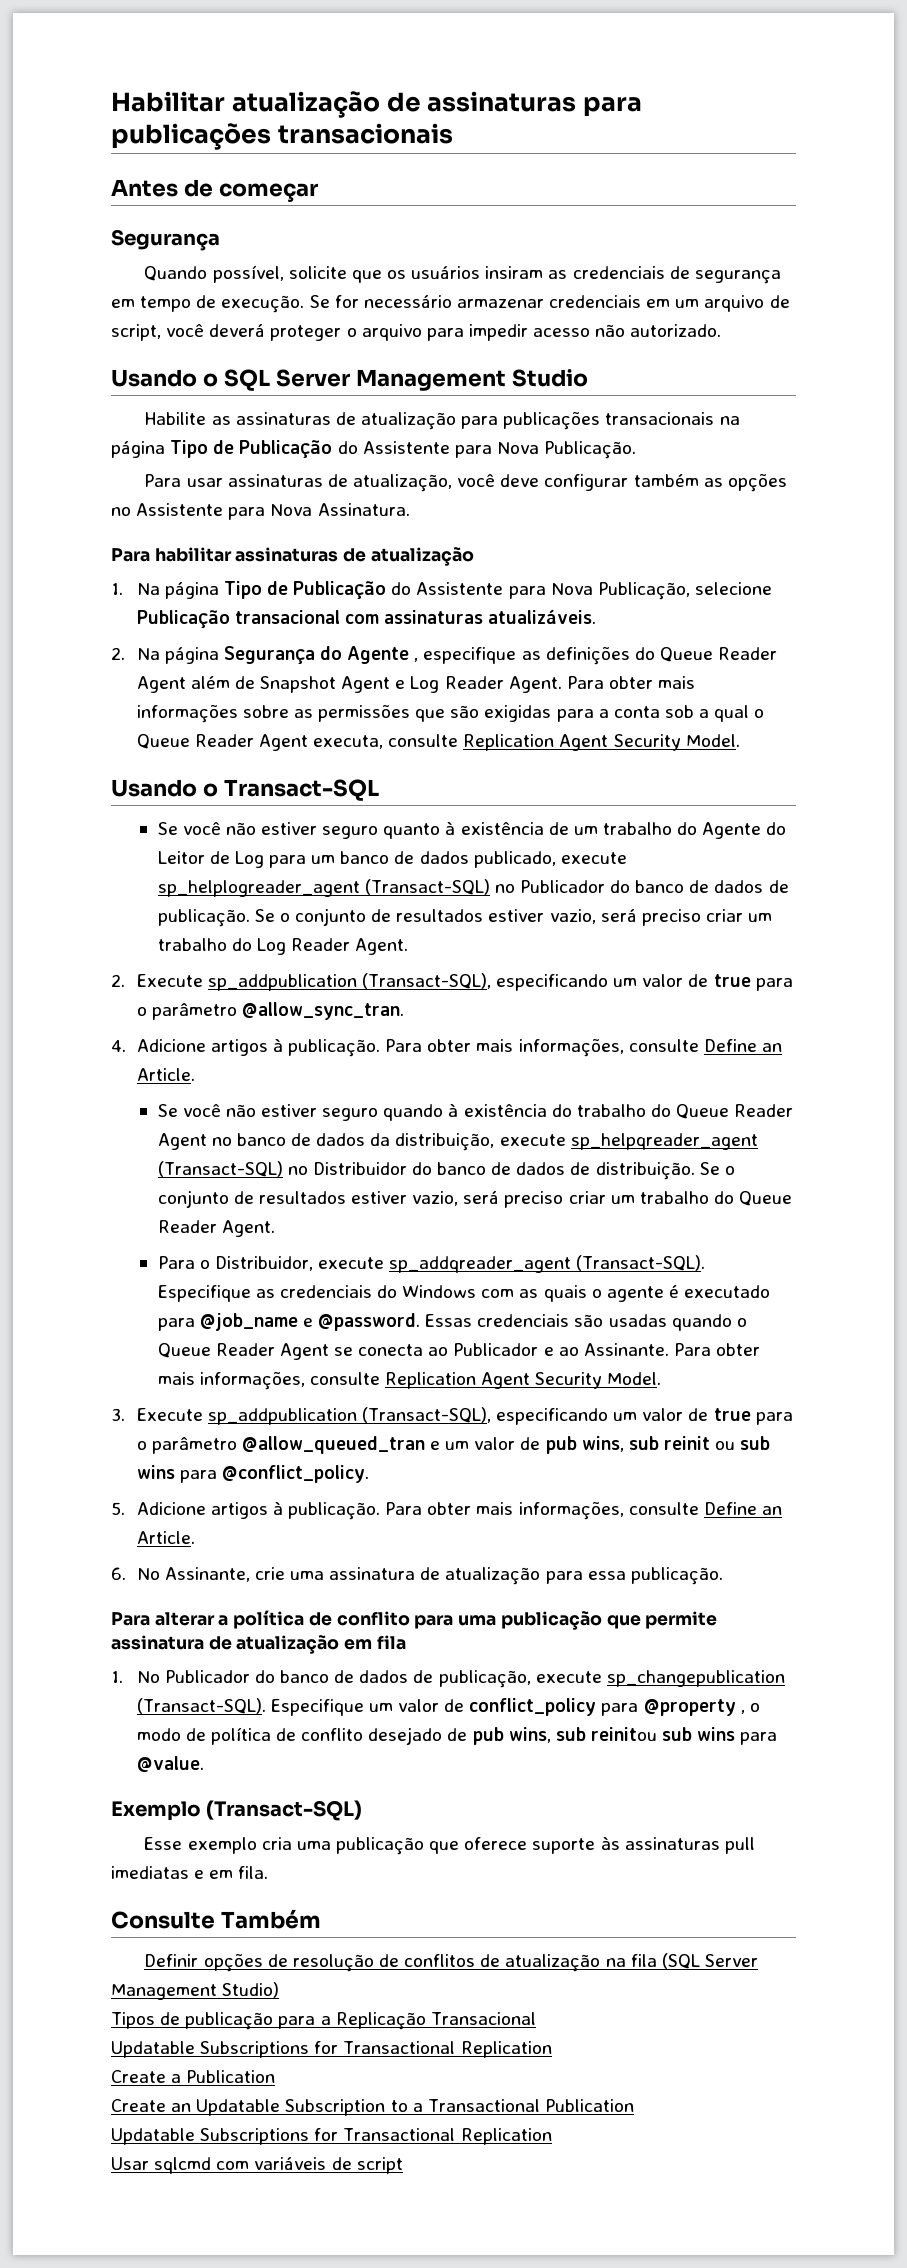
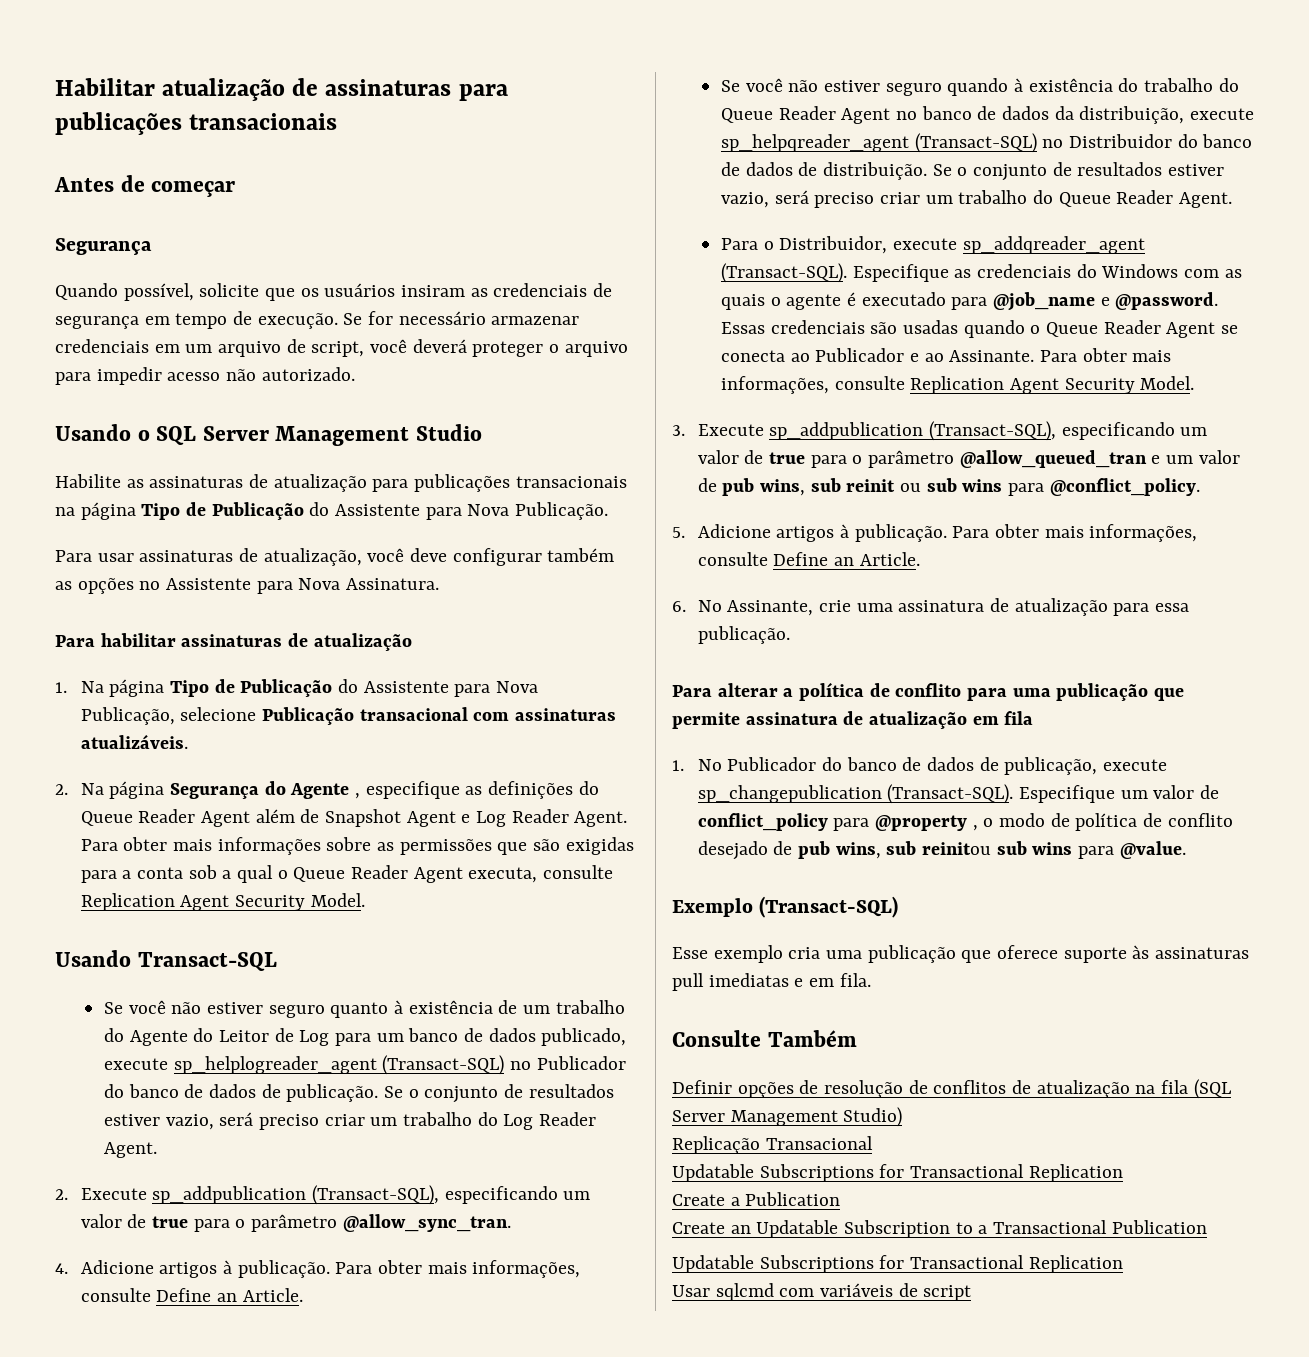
[202,783,218,797] o -> (131, 958) none
[111,2012,331,2030] Tipos de publicação para a -> (903, 1117) none

